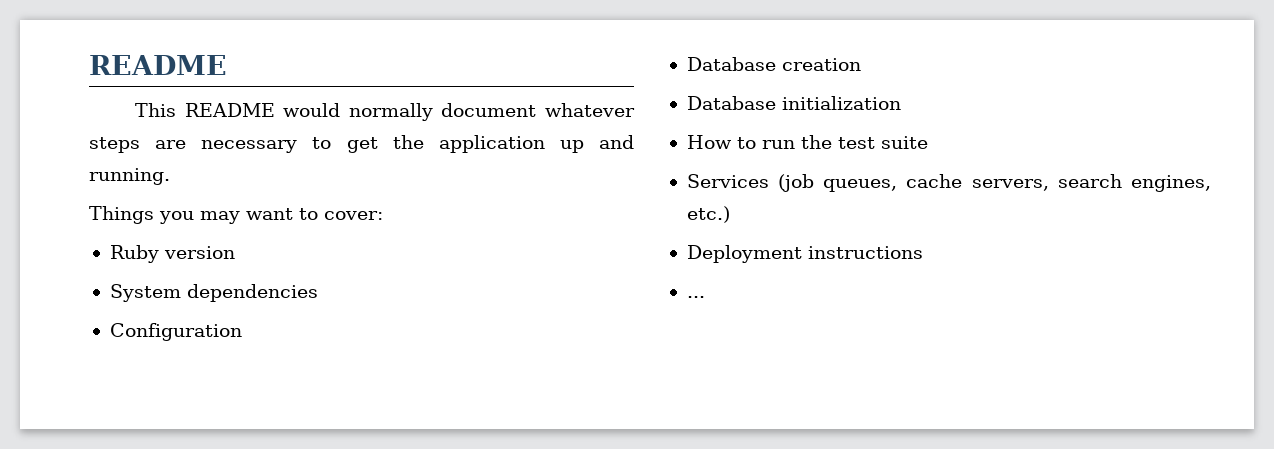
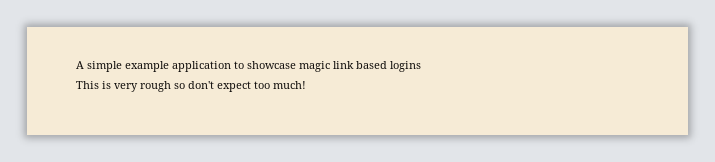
[89,55,227,75] [135,103,635,121] [89,135,634,153] [89,168,170,185] [89,206,383,224] [109,245,235,263] [109,284,318,302] [109,323,242,341] [686,57,861,71] [686,96,901,110] [686,135,928,149] [686,174,1211,192] [686,206,730,223] [686,245,923,263] [686,296,705,298] README // This README would normally document whatever steps are necessary to get the application up and running. // Things you may want to cover: // Ruby version // System dependencies // Configuration // Database creation // Database initialization // How to run the test suite // Services (job queues, cache servers, search engines, etc.) // Deployment instructions // ... -> [76,61,421,72] [76,81,306,92] A simple example application to showcase magic link based logins // This is very rough so don't expect too much!

